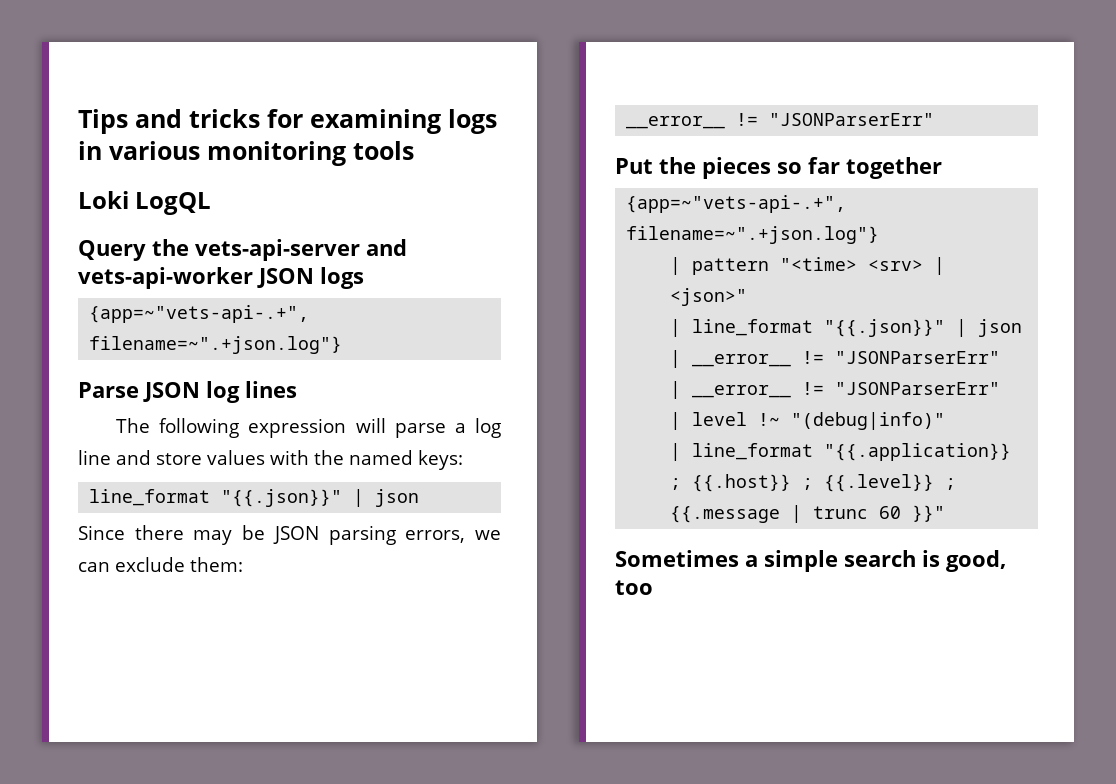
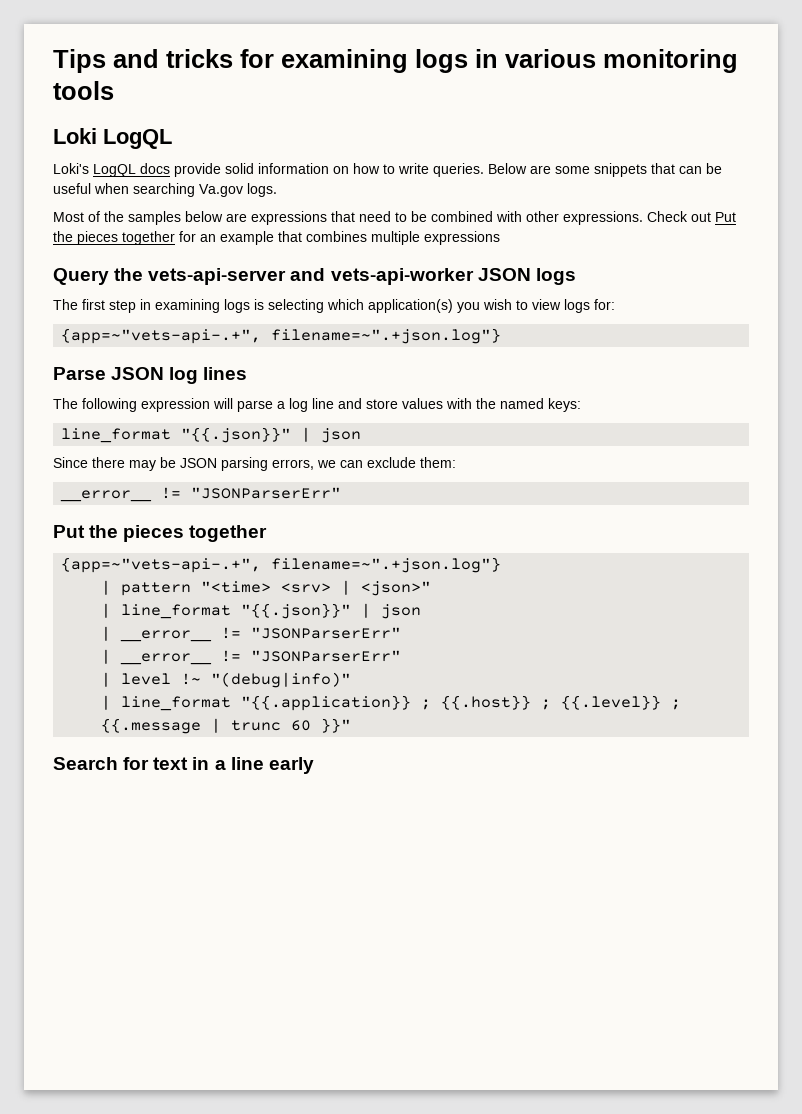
(212, 203) none -> [53,163,722,177] [53,183,277,197] [53,211,736,225] [53,231,500,245] // Loki's LogQL docs provide solid information on how to write queries. Below are some snippets that can be useful when searching Va.gov logs. // Most of the samples below are expressions that need to be combined with other expressions. Check out Put the pieces together for an example that combines multiple expressions
(364, 278) none -> [53,299,615,313] // The first step in examining logs is selecting which application(s) you wish to view logs for:
[777,157,840,174] so far -> (185, 533) none
[615,550,1006,572] [615,580,653,595] Sometimes a simple search is good, too -> [53,757,314,774] Search for text in a line early

